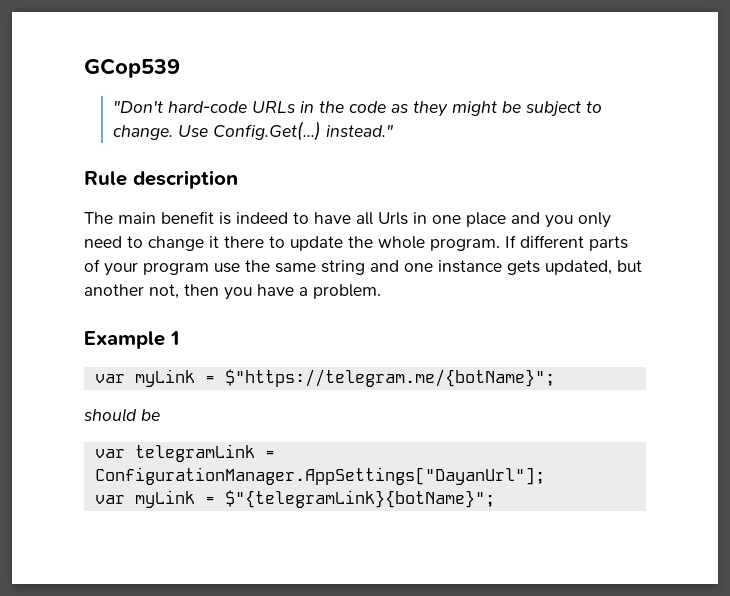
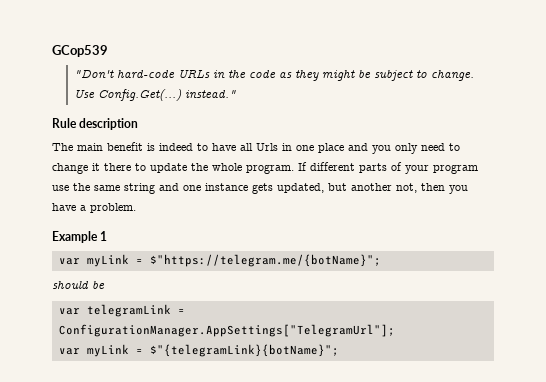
[94,467,545,485] ConfigurationManager.AppSettings["DayanUrl"]; -> [58,324,395,337] ConfigurationManager.AppSettings["TelegramUrl"];

